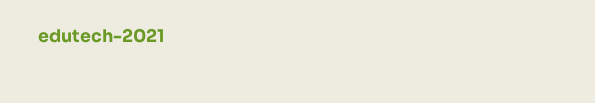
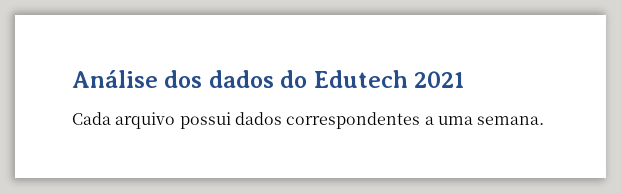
[38,28,164,43] edutech-2021 -> [72,70,465,88] [72,112,545,129] Análise dos dados do Edutech 2021 // Cada arquivo possui dados correspondentes a uma semana.

